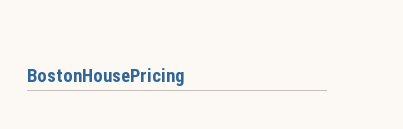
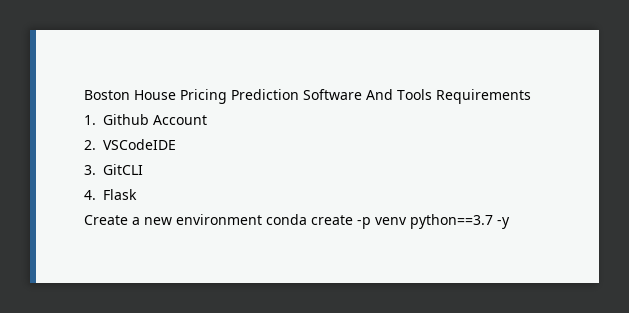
[27,68,185,86] BostonHousePricing -> [84,89,531,104] [84,114,207,125] [84,139,176,150] [84,164,143,175] [84,189,137,200] [84,214,510,229] Boston House Pricing Prediction Software And Tools Requirements // 1. Github Account // 2. VSCodeIDE // 3. GitCLI // 4. Flask // Create a new environment conda create -p venv python==3.7 -y

